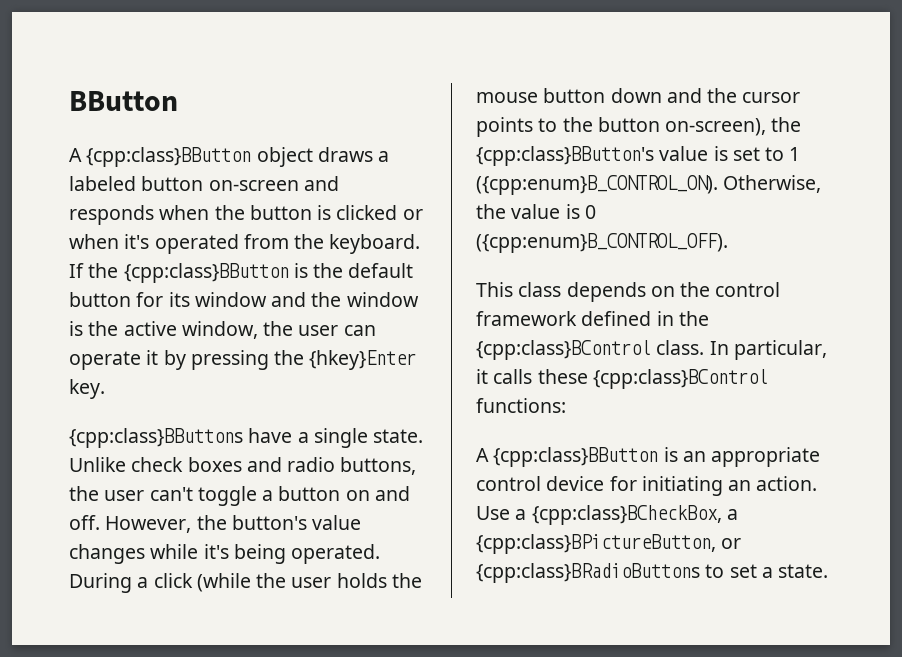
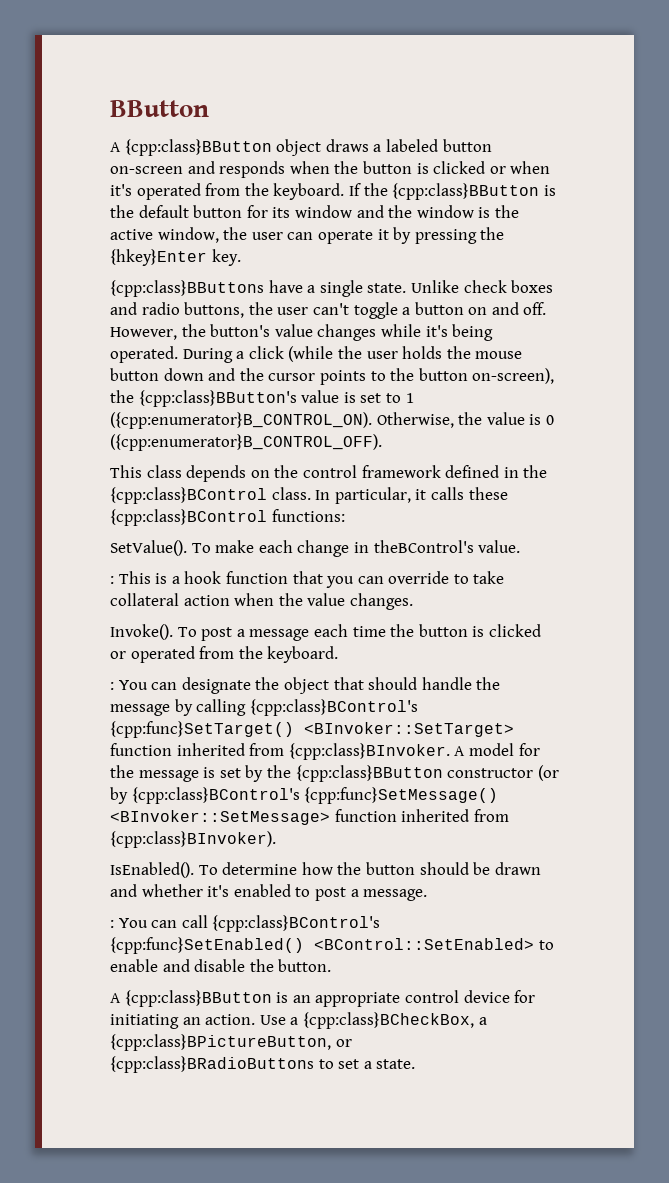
[476,175,718,195] ({cpp:enum}B_CONTROL_ON). -> [110,412,372,429] ({cpp:enumerator}B_CONTROL_ON).
[476,233,728,253] ({cpp:enum}B_CONTROL_OFF). -> [110,434,382,451] ({cpp:enumerator}B_CONTROL_OFF).
(566, 405) none -> [110,540,521,557] [110,571,505,588] [110,593,413,610] [110,624,541,641] [110,646,339,663] [110,677,501,694] [110,699,418,716] [110,721,514,738] [110,743,540,760] [110,765,559,782] [110,787,499,804] [110,809,509,825] [110,831,276,848] [110,862,541,878] [110,884,428,901] [110,915,381,932] [110,937,554,954] [110,959,332,972] // SetValue(). To make each change in theBControl's value. // : This is a hook function that you can override to take collateral action when the value changes. // Invoke(). To post a message each time the button is clicked or operated from the keyboard. // : You can designate the object that should handle the message by calling {cpp:class}BControl's {cpp:func}SetTarget() <BInvoker::SetTarget> function inherited from {cpp:class}BInvoker. A model for the message is set by the {cpp:class}BButton constructor (or by {cpp:class}BControl's {cpp:func}SetMessage() <BInvoker::SetMessage> function inherited from {cpp:class}BInvoker). // IsEnabled(). To determine how the button should be drawn and whether it's enabled to post a message. // : You can call {cpp:class}BControl's {cpp:func}SetEnabled() <BControl::SetEnabled> to enable and disable the button.

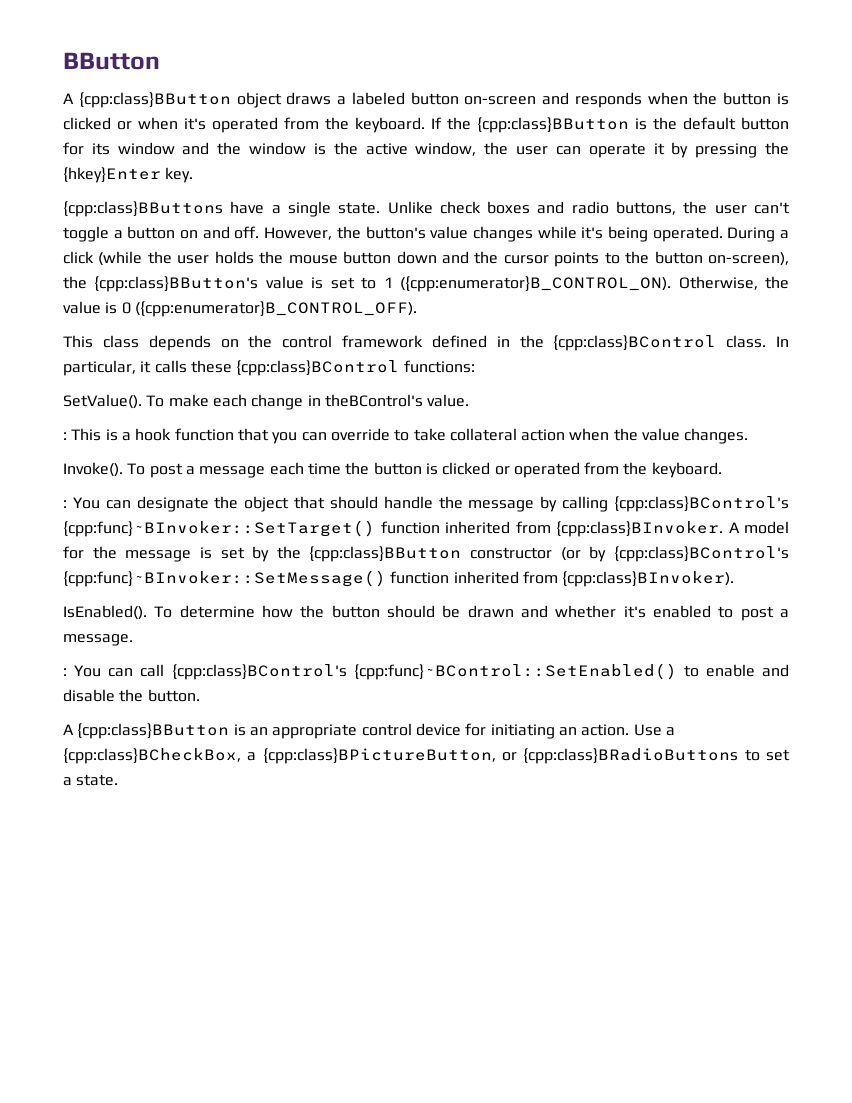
[110,721,514,738] {cpp:func}SetTarget() <BInvoker::SetTarget> -> [63,520,375,537] {cpp:func}~BInvoker::SetTarget()
[304,787,499,804] [110,810,330,825] {cpp:func}SetMessage() <BInvoker::SetMessage> -> [63,570,386,587] {cpp:func}~BInvoker::SetMessage()
[110,937,534,954] {cpp:func}SetEnabled() <BControl::SetEnabled> -> [353,663,677,680] {cpp:func}~BControl::SetEnabled()

